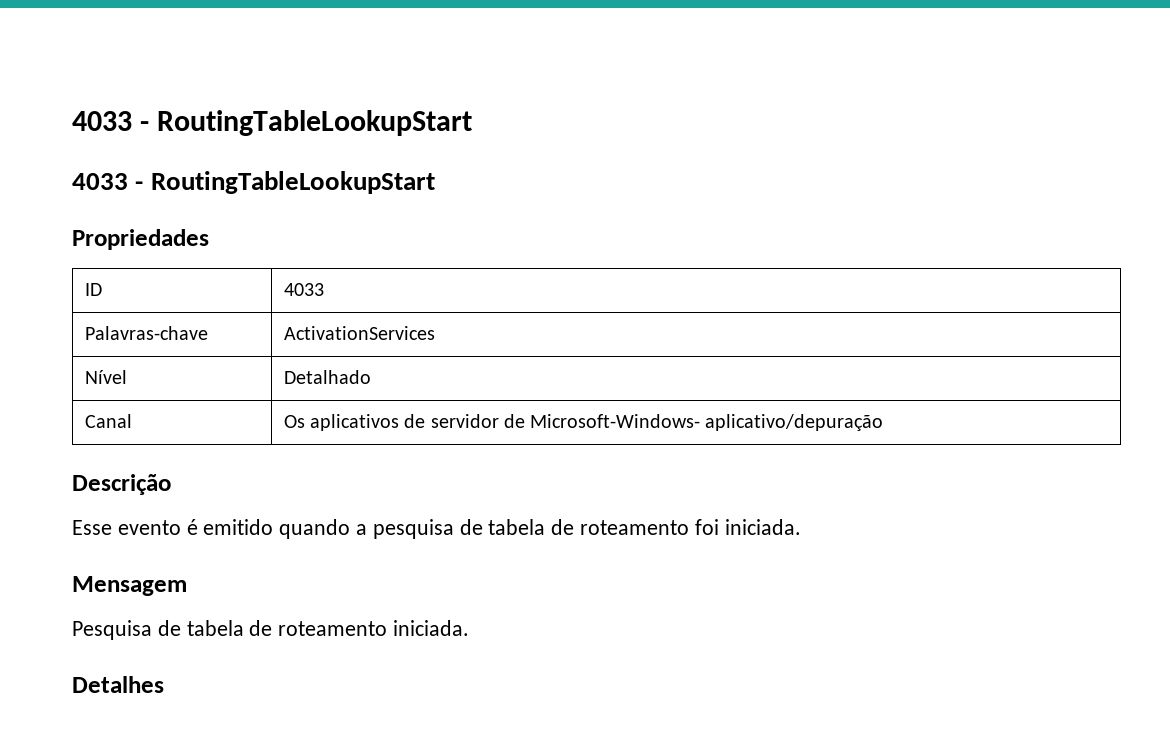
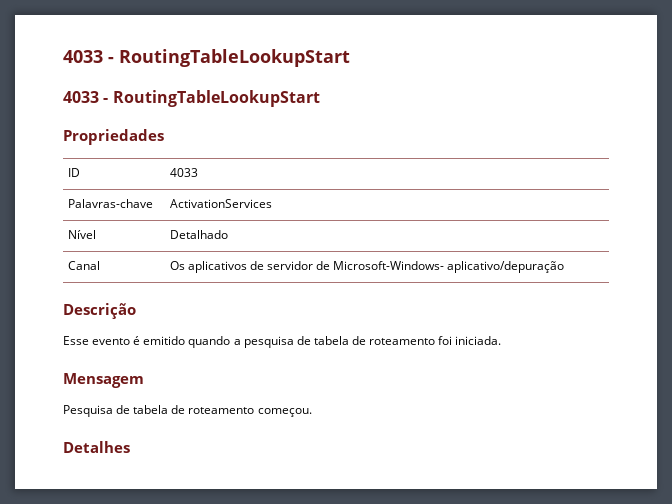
[393,620,470,636] iniciada. -> [257,408,312,417] começou.

